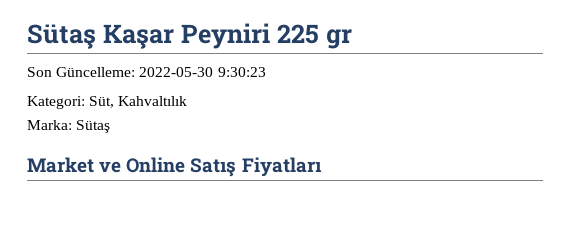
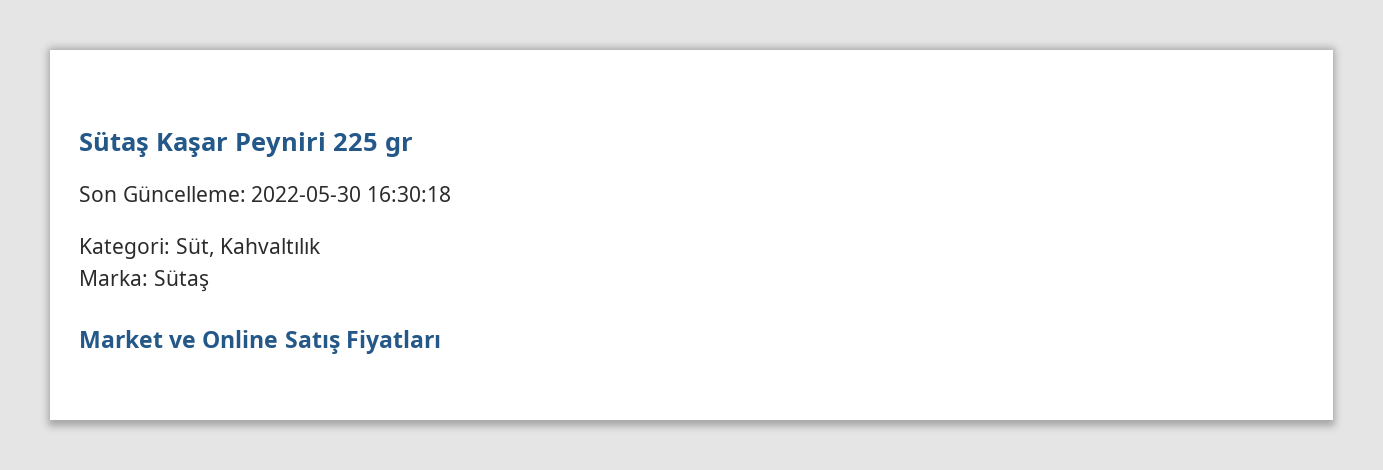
[217,67,266,77] 9:30:23 -> [367,186,452,202] 16:30:18

